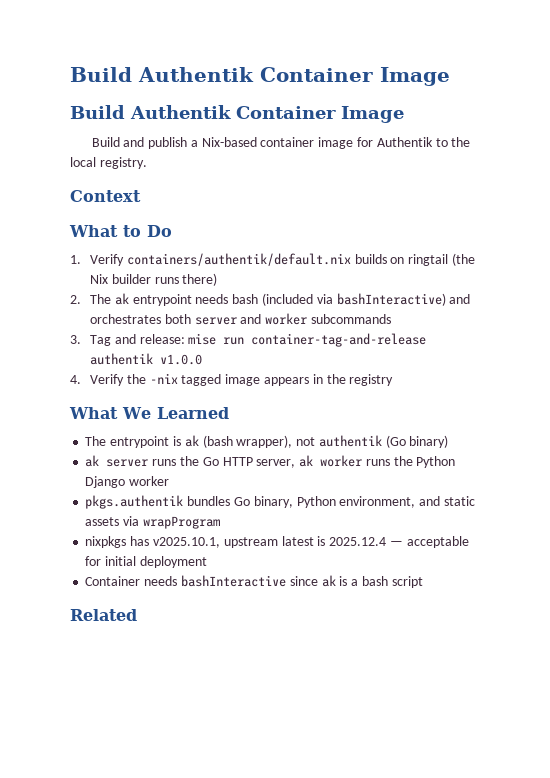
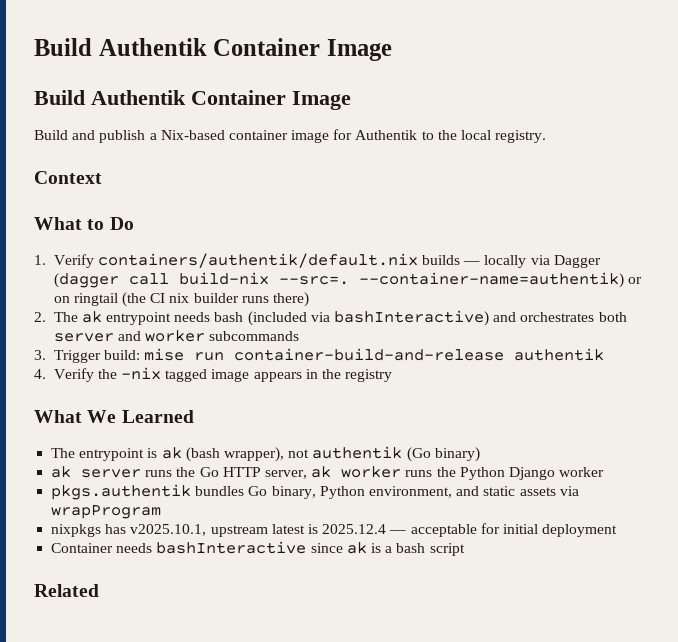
(387, 259) none -> [463,255,601,268] [53,272,642,288] — locally via Dagger (dagger call build-nix --src=. --container-name=authentik) or
[90,274,109,284] Nix -> [150,293,190,303] CI nix
[90,334,185,346] Tag and release: -> [53,350,140,363] Trigger build:
[251,333,427,347] [90,353,203,365] container-tag-and-release authentik v1.0.0 -> [234,348,605,361] container-build-and-release authentik

